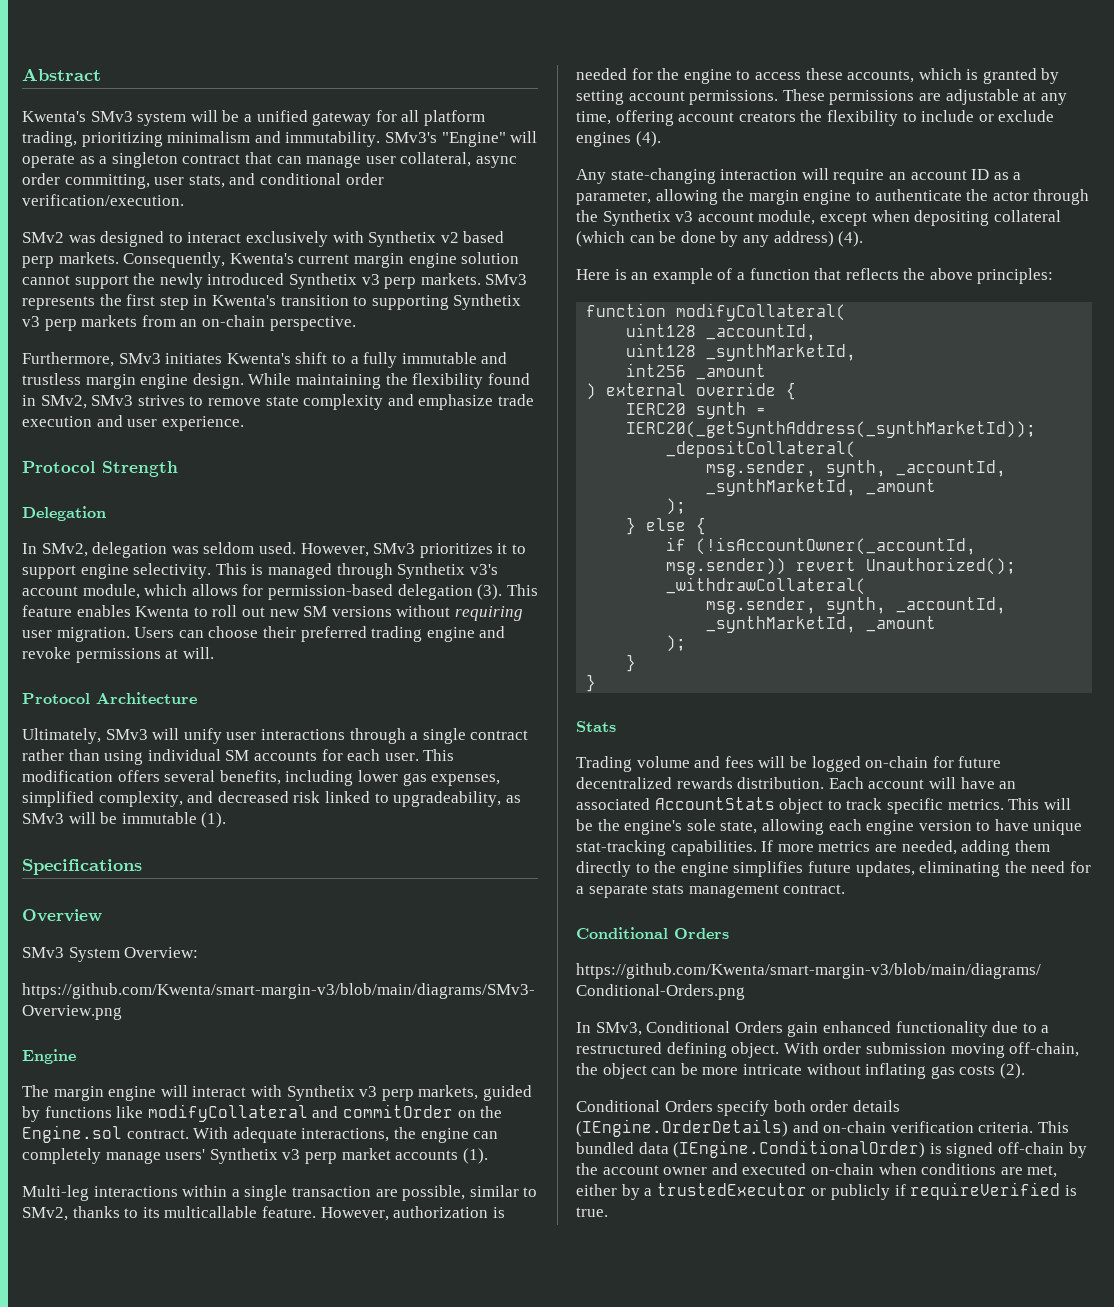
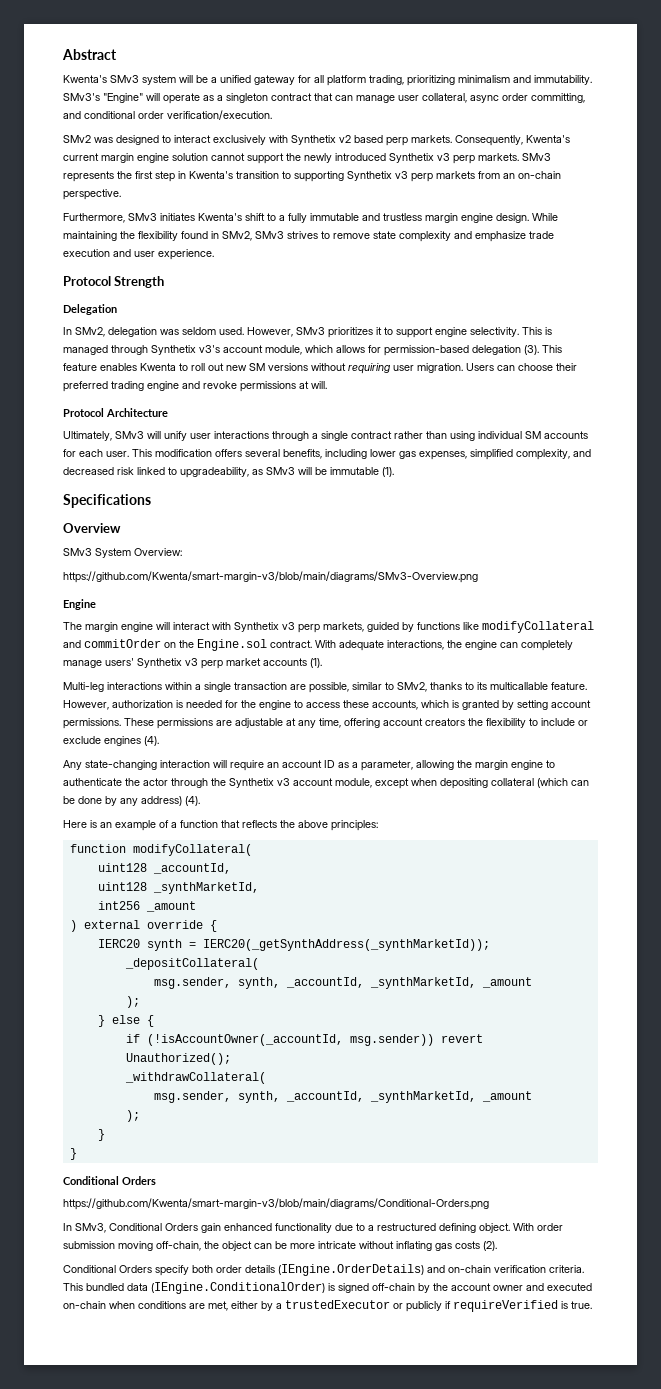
[154,175,225,188] user stats, -> (585, 98) none
[576,721,616,732] [576,756,1002,772] [576,777,1017,789] [576,797,1071,814] [576,819,1083,835] [576,840,1050,856] [576,861,1091,877] [576,884,846,898] // Stats // Trading volume and fees will be logged on-chain for future decentralized rewards distribution. Each account will have an associated AccountStats object to track specific metrics. This will be the engine's sole state, allowing each engine version to have unique stat-tracking capabilities. If more metrics are needed, adding them directly to the engine simplifies future updates, eliminating the need for a separate stats management contract. -> (77, 1154) none

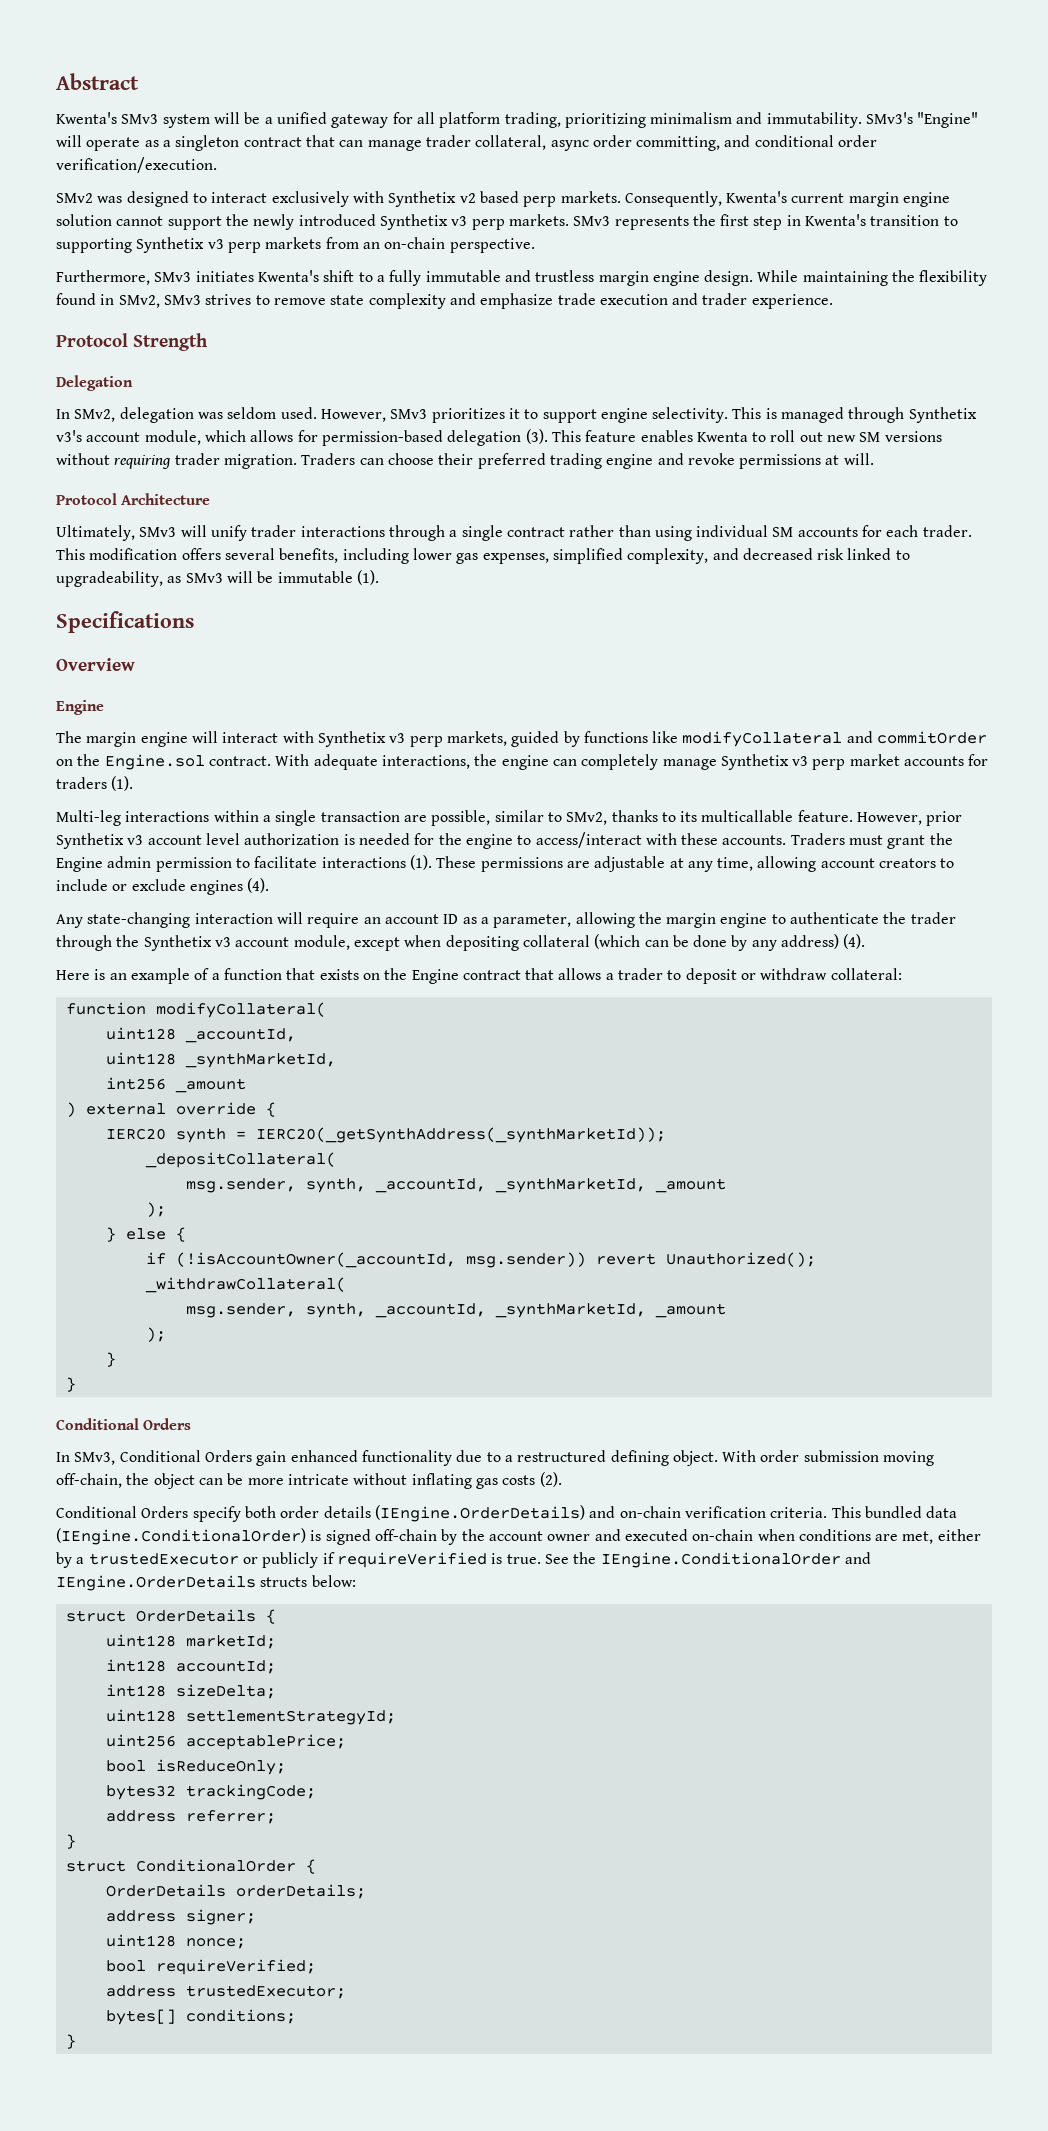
[398,95,419,101] user -> [425,135,471,147] trader
[134,251,155,257] user -> [702,293,748,305] trader
[393,363,494,373] user migration. Users -> [174,453,356,469] trader migration. Traders
[190,433,211,439] user -> [251,525,297,537] trader
[106,451,129,457] user. -> [922,525,972,537] trader.
[63,548,182,558] [63,571,478,583] // SMv3 System Overview: // https://github.com/Kwenta/smart-margin-v3/blob/main/diagrams/SMv3-Overview.png -> (135, 664) none
[105,658,134,666] users' -> (717, 764) none
(307, 662) none -> [968,754,989,766] [56,777,107,789] for traders
(109, 705) none -> [926,811,963,826] [56,833,240,849] prior Synthetix v3 account level
[306,700,591,710] [63,718,121,729] access these accounts, which is granted by setting account permissions. -> [535,832,953,849] [56,855,432,872] access/interact with these accounts. Traders must grant the Engine admin permission to facilitate interactions (1).
[344,718,380,728] offering -> [757,856,817,872] allowing
[468,718,526,728] the flexibility -> (937, 863) none
[143,778,168,786] actor -> [910,912,956,924] trader
[242,820,378,831] reflects the above principles: -> [319,968,902,984] exists on the Engine contract that allows a trader to deposit or withdraw collateral:
[63,1198,489,1210] // https://github.com/Kwenta/smart-margin-v3/blob/main/diagrams/Conditional-Orders.png -> (192, 1424) none
(592, 1305) none -> [544,1552,871,1568] [56,1575,356,1591] [65,1609,276,1624] [105,1634,276,1649] [105,1659,276,1674] [105,1684,276,1699] [105,1709,396,1725] [105,1734,346,1750] [105,1759,286,1775] [105,1784,316,1800] [105,1810,276,1824] [65,1834,76,1849] [65,1859,316,1874] [105,1884,366,1899] [105,1909,256,1925] [105,1934,246,1949] [105,1959,316,1975] [105,1985,346,1999] [105,2009,296,2025] [65,2034,76,2049] See the IEngine.ConditionalOrder and IEngine.OrderDetails structs below: // struct OrderDetails { // uint128 marketId; // int128 accountId; // int128 sizeDelta; // uint128 settlementStrategyId; // uint256 acceptablePrice; // bool isReduceOnly; // bytes32 trackingCode; // address referrer; // } // struct ConditionalOrder { // OrderDetails orderDetails; // address signer; // uint128 nonce; // bool requireVerified; // address trustedExecutor; // bytes[] conditions; // }

